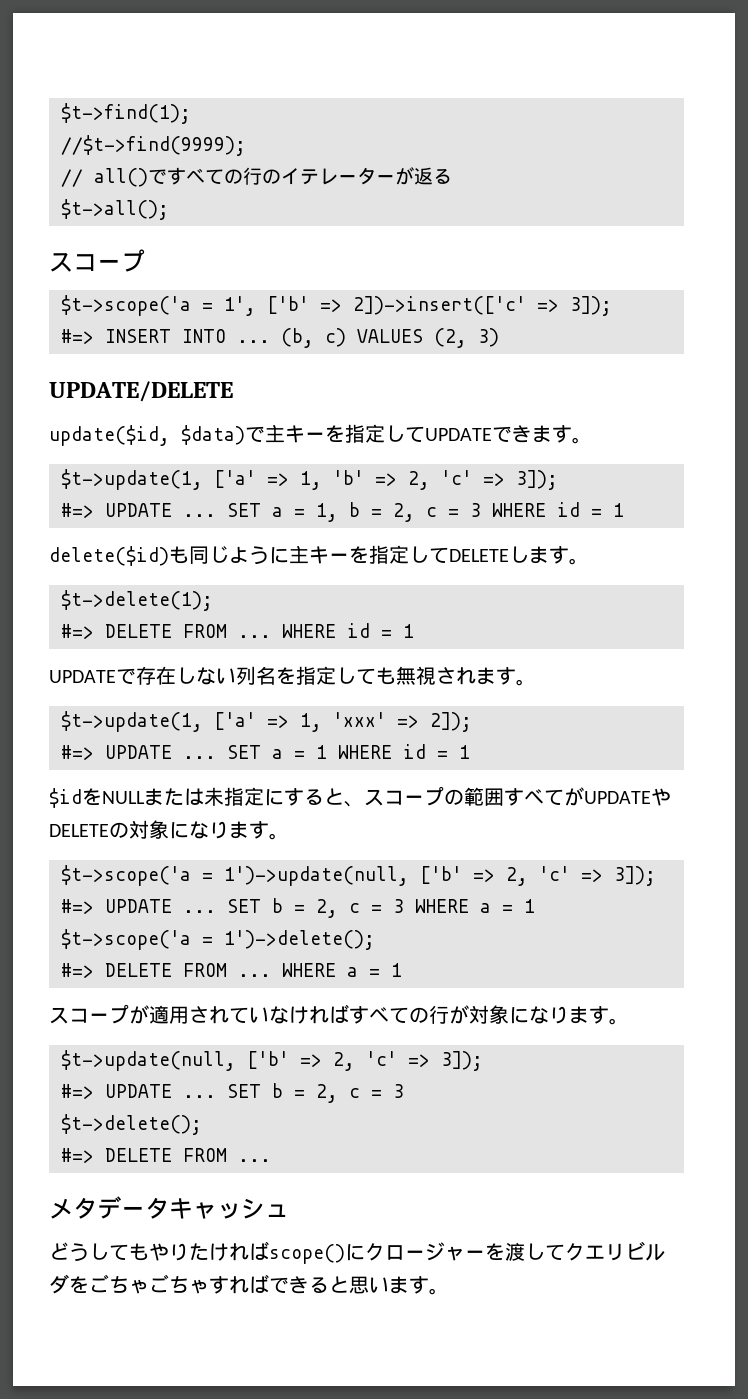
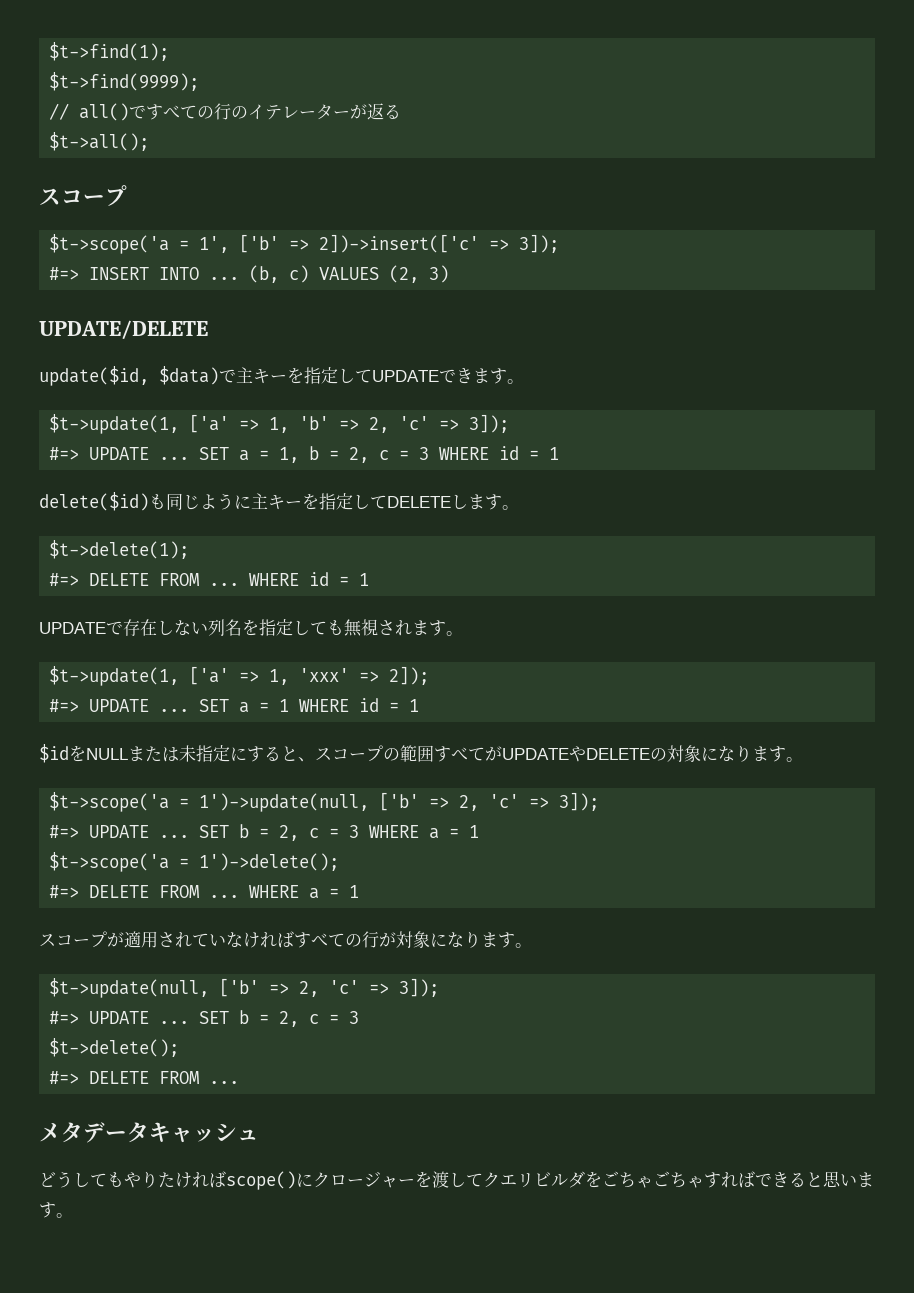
[61,135,246,156] //$t->find(9999); -> [49,72,200,91] $t->find(9999);

